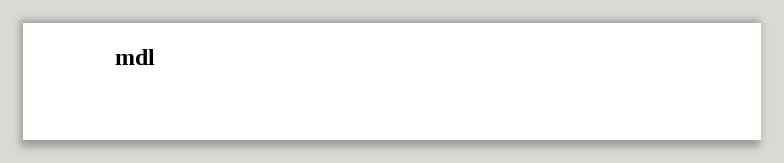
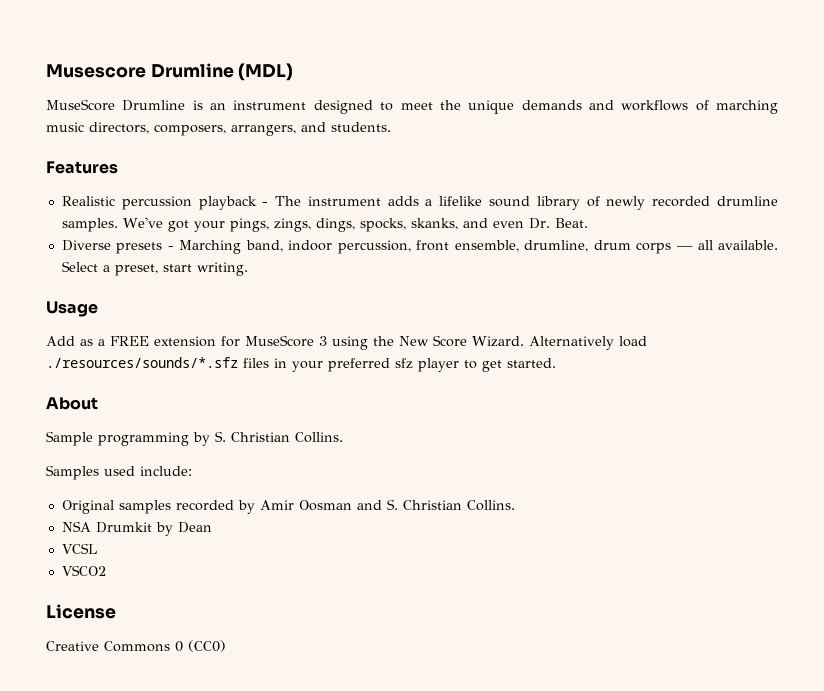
[115,49,155,65] mdl -> [46,63,294,81] [46,99,778,114] [46,122,391,136] [46,161,118,174] [61,196,778,210] [61,217,588,232] [61,240,778,254] [61,261,248,276] [46,301,98,317] [46,335,647,350] [46,357,556,372] [46,397,98,410] [46,431,343,446] [46,465,192,480] [61,499,515,514] [61,521,212,536] [61,543,97,554] [61,565,106,576] [46,604,116,619] [46,640,226,652] Musescore Drumline (MDL) // MuseScore Drumline is an instrument designed to meet the unique demands and workflows of marching music directors, composers, arrangers, and students. // Features // Realistic percussion playback - The instrument adds a lifelike sound library of newly recorded drumline samples. We've got your pings, zings, dings, spocks, skanks, and even Dr. Beat. // Diverse presets - Marching band, indoor percussion, front ensemble, drumline, drum corps — all available. Select a preset, start writing. // Usage // Add as a FREE extension for MuseScore 3 using the New Score Wizard. Alternatively load ./resources/sounds/*.sfz files in your preferred sfz player to get started. // About // Sample programming by S. Christian Collins. // Samples used include: // Original samples recorded by Amir Oosman and S. Christian Collins. // NSA Drumkit by Dean // VCSL // VSCO2 // License // Creative Commons 0 (CC0)

